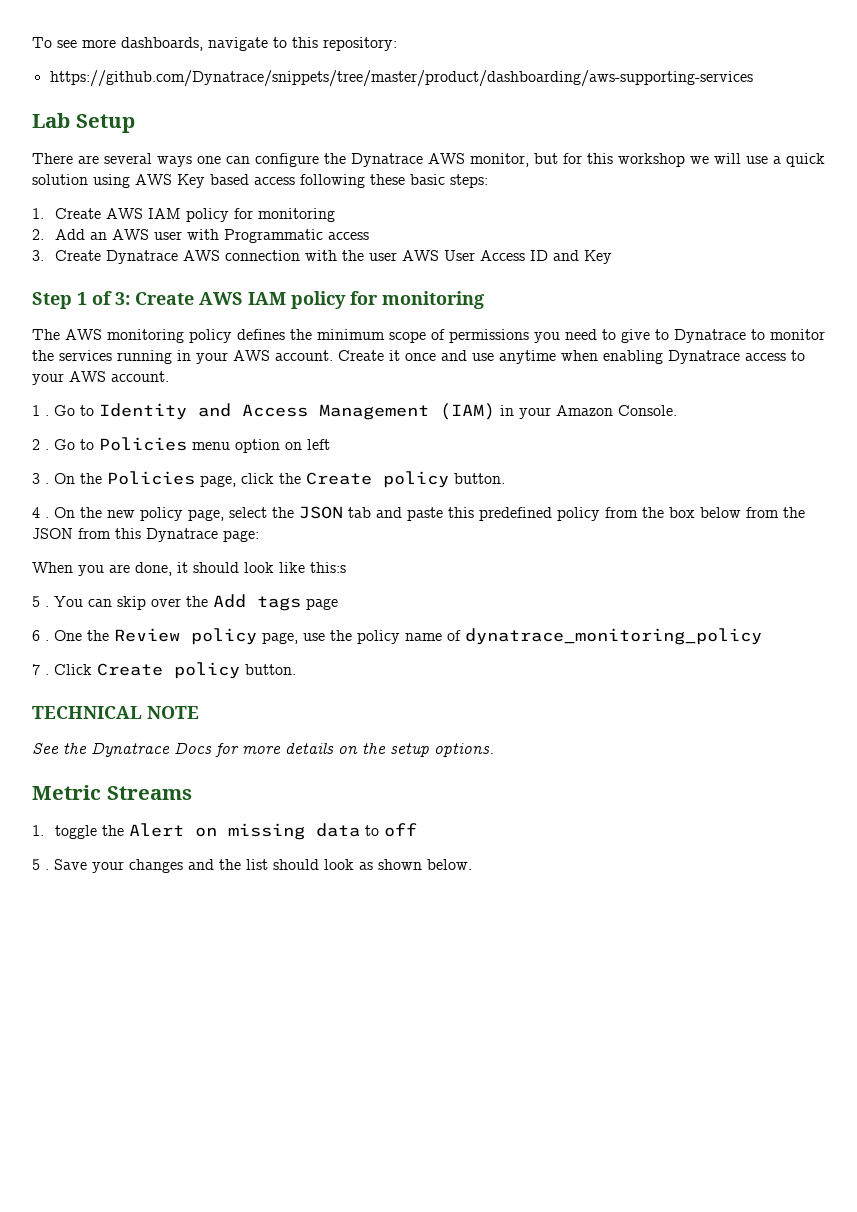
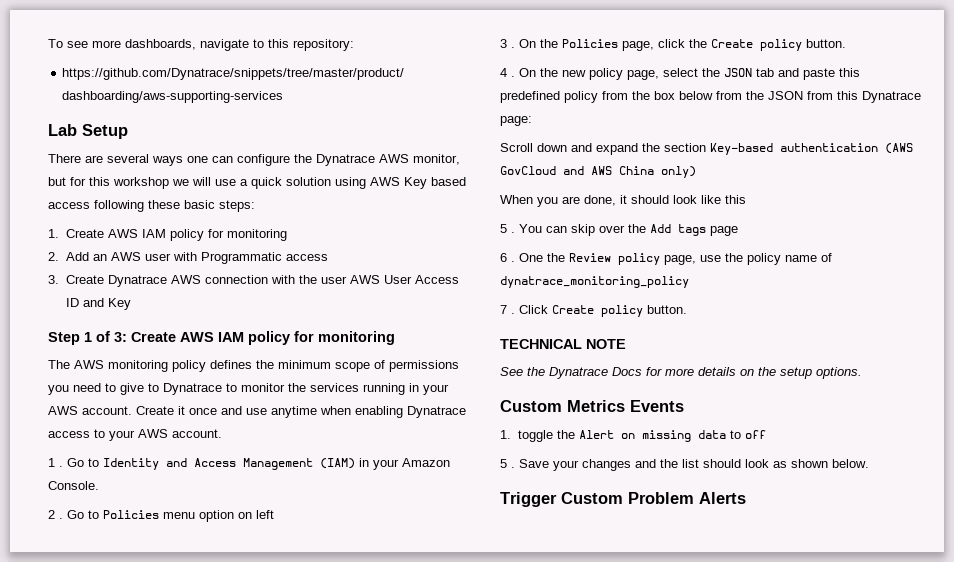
(259, 536) none -> [500,143,913,155] [500,166,696,178] // Scroll down and expand the section Key-based authentication (AWS GovCloud and AWS China only)
[310,562,346,573] this:s -> [725,195,746,204] this
[32,785,192,800] Metric Streams -> [500,400,684,412] Custom Metrics Events
(472, 864) none -> [500,492,746,507] // Trigger Custom Problem Alerts

